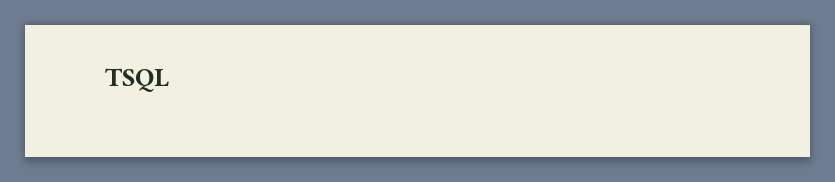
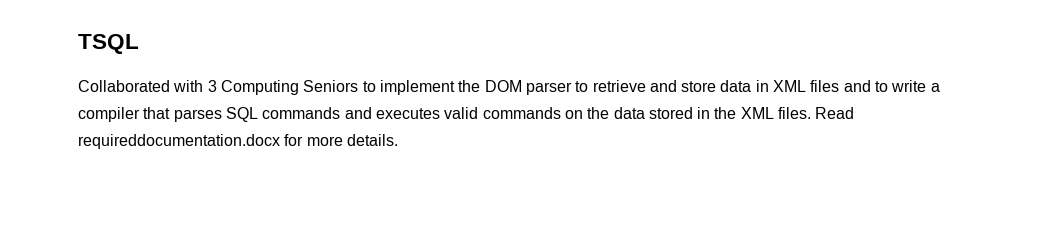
(169, 80) none -> [78,80,940,95] [78,107,855,122] [78,134,398,149] // Collaborated with 3 Computing Seniors to implement the DOM parser to retrieve and store data in XML files and to write a compiler that parses SQL commands and executes valid commands on the data stored in the XML files. Read requireddocumentation.docx for more details.

